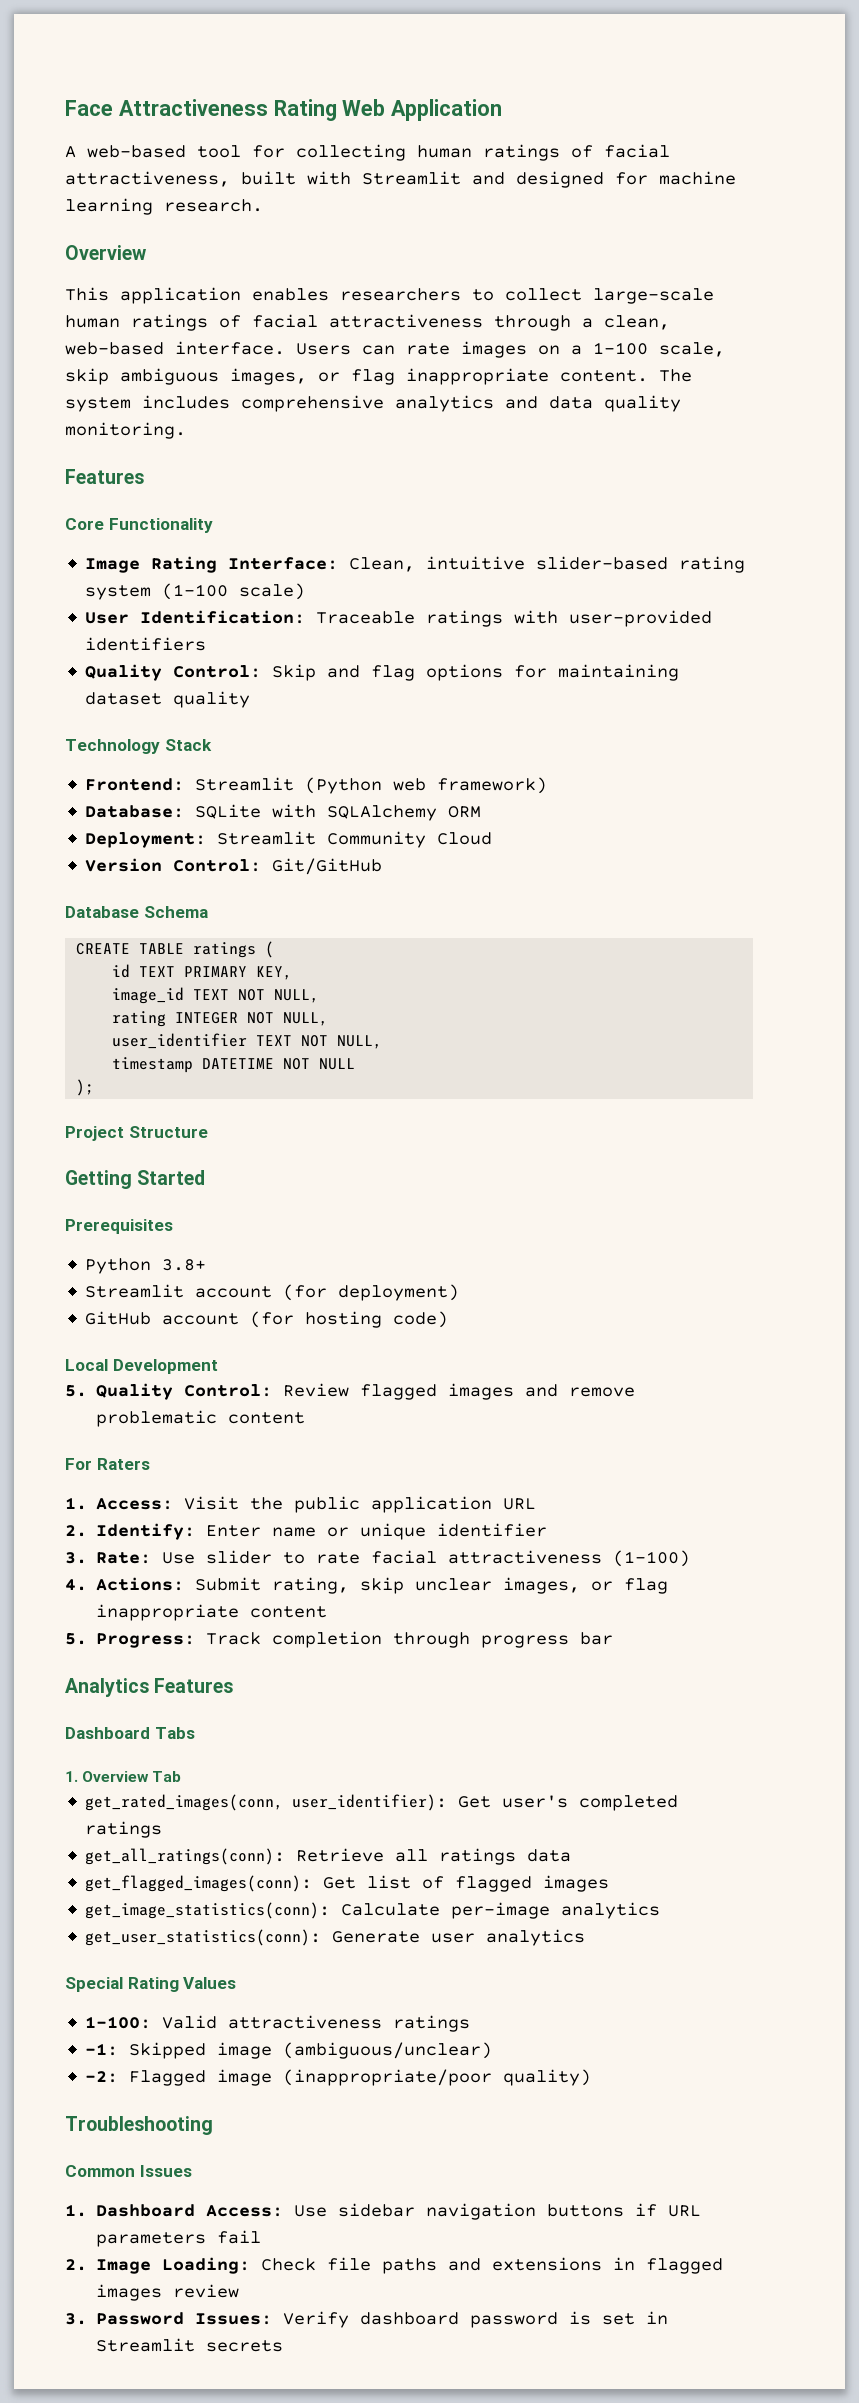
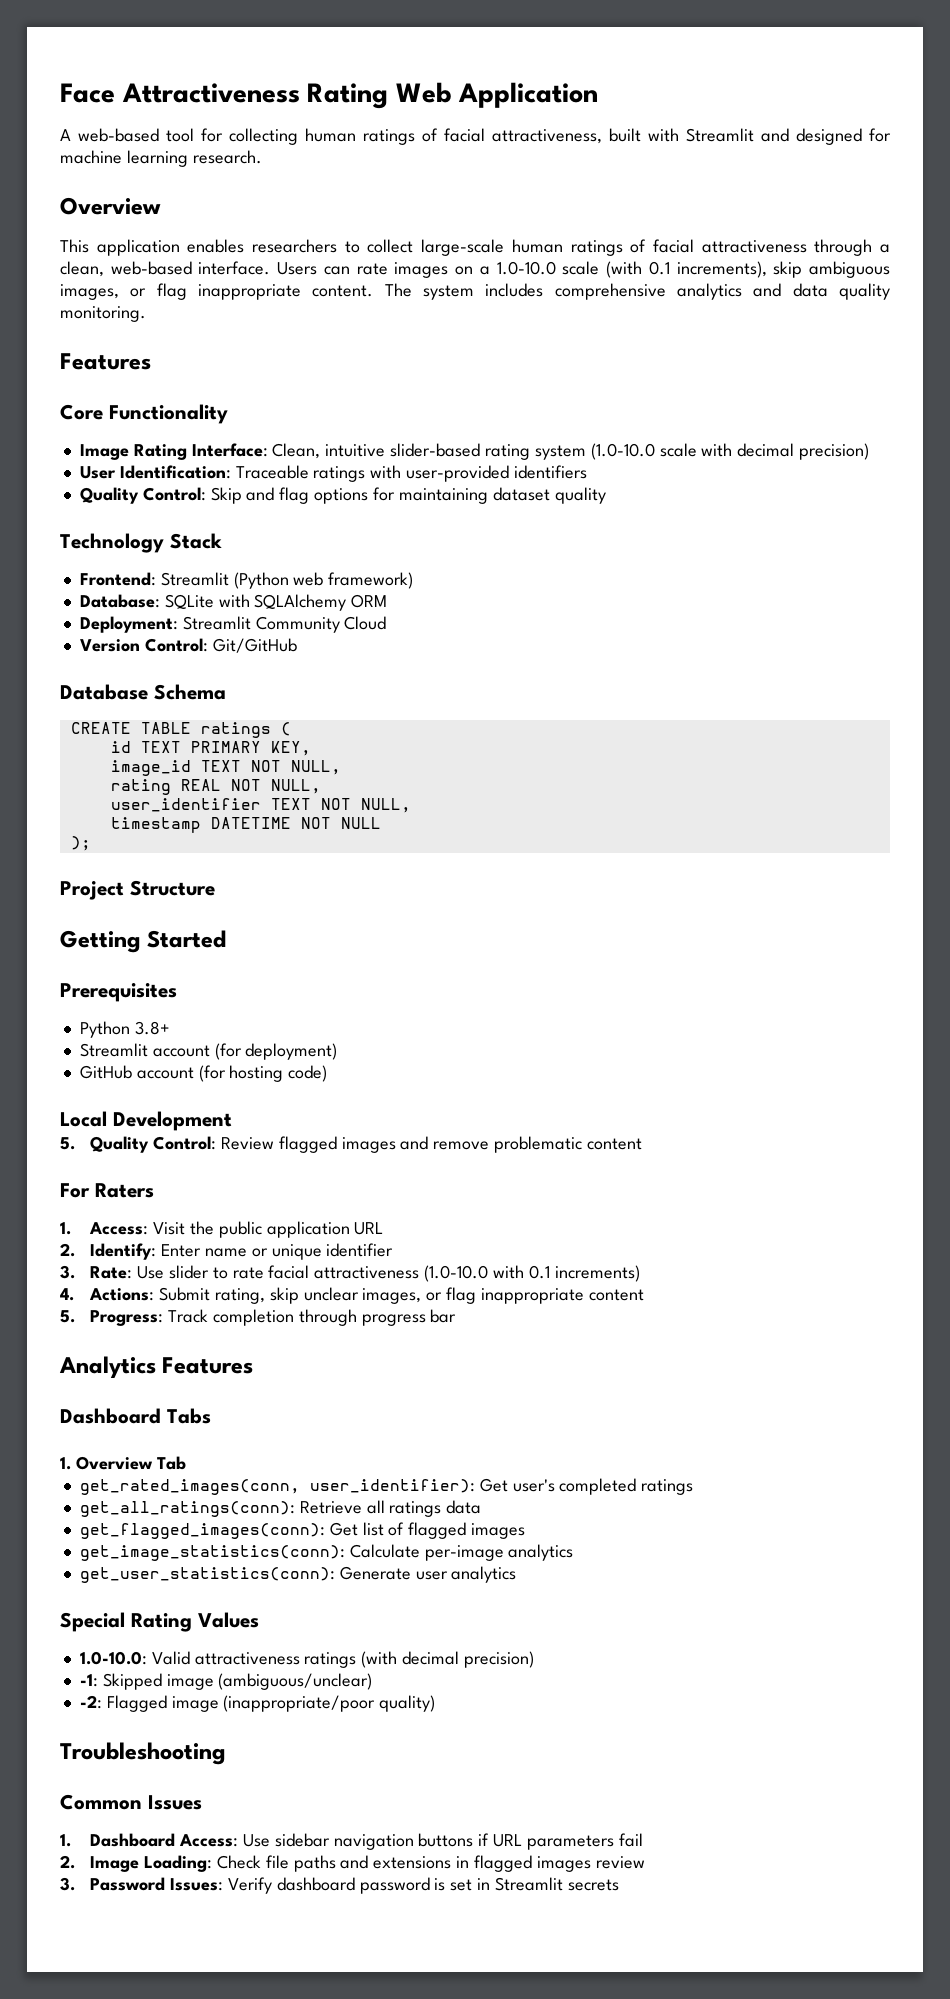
[593,342,725,357] 1-100 scale, -> [496,261,767,278] 1.0-10.0 scale (with 0.1 increments),
[162,583,306,600] (1-100 scale) -> [590,443,870,460] (1.0-10.0 scale with decimal precision)
[175,1012,239,1024] INTEGER -> [180,779,221,791] REAL
[613,1550,691,1567] (1-100) -> [424,1265,640,1282] (1.0-10.0 with 0.1 increments)
[85,2016,152,2029] 1-100: -> [79,1651,147,1665] 1.0-10.0:
(471, 2023) none -> [361,1651,534,1668] (with decimal precision)

